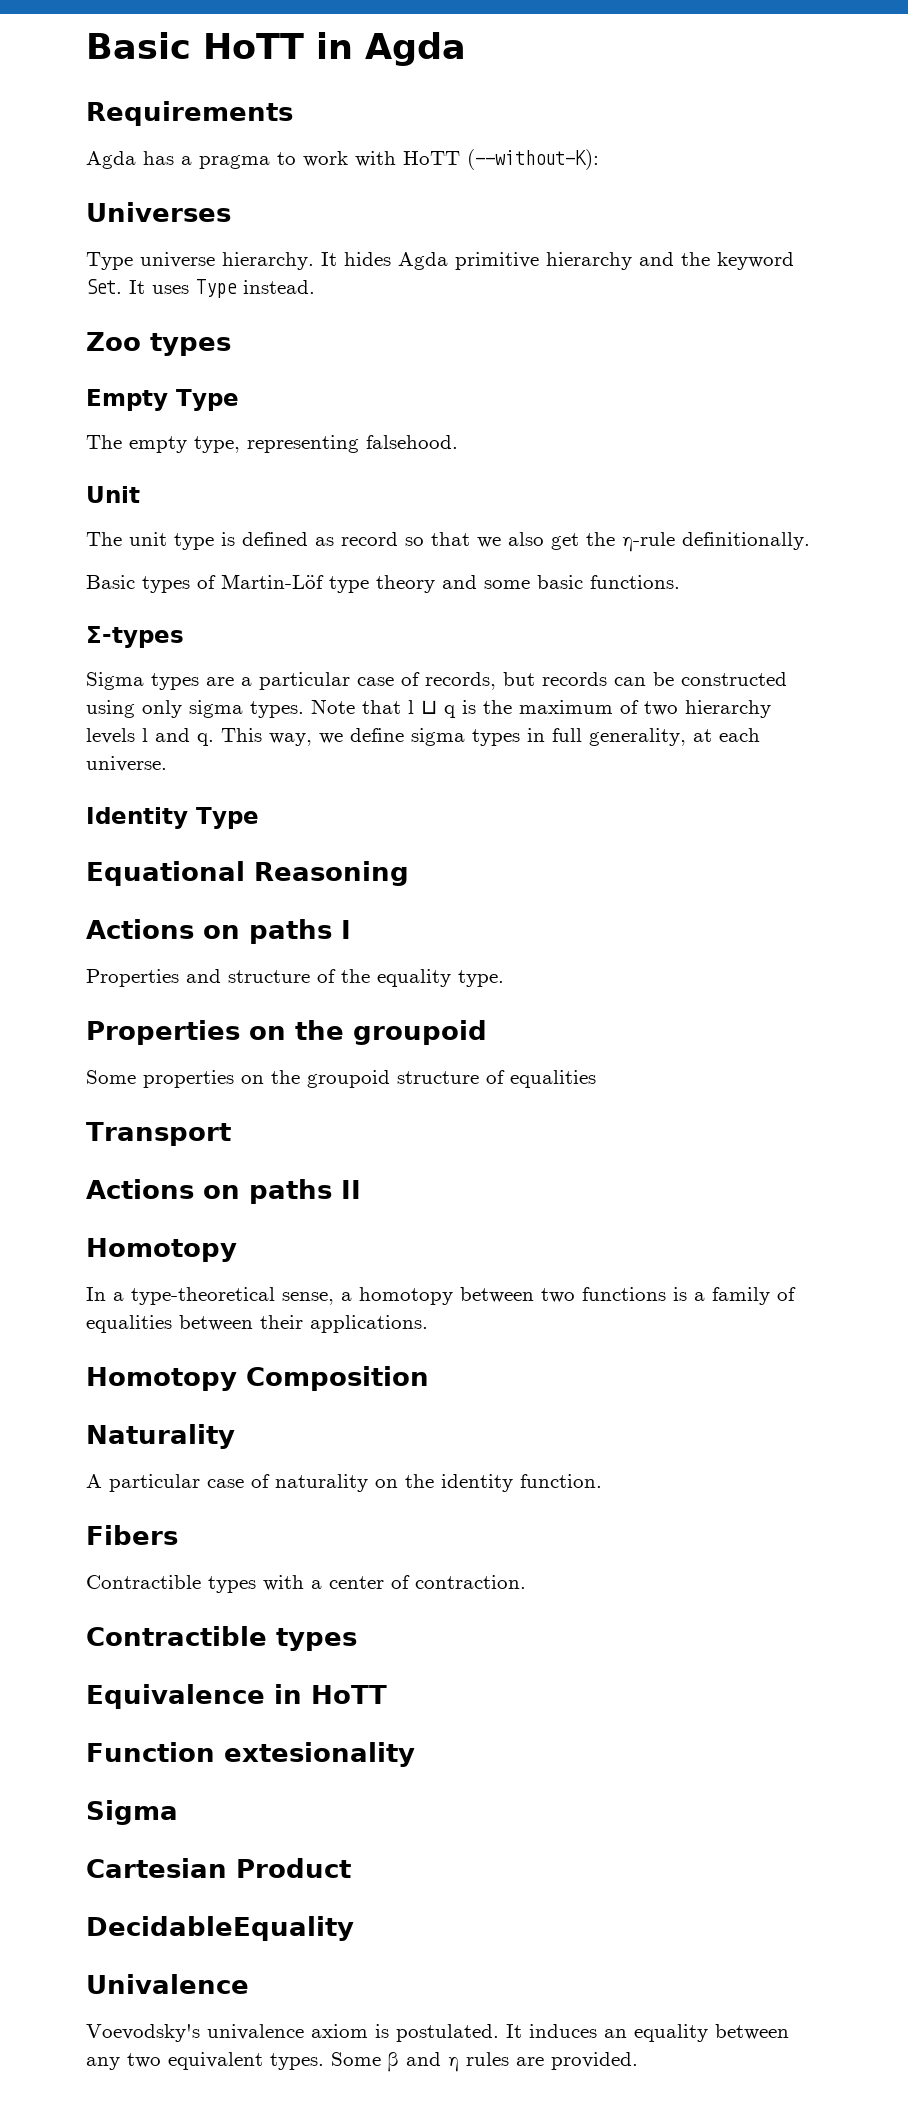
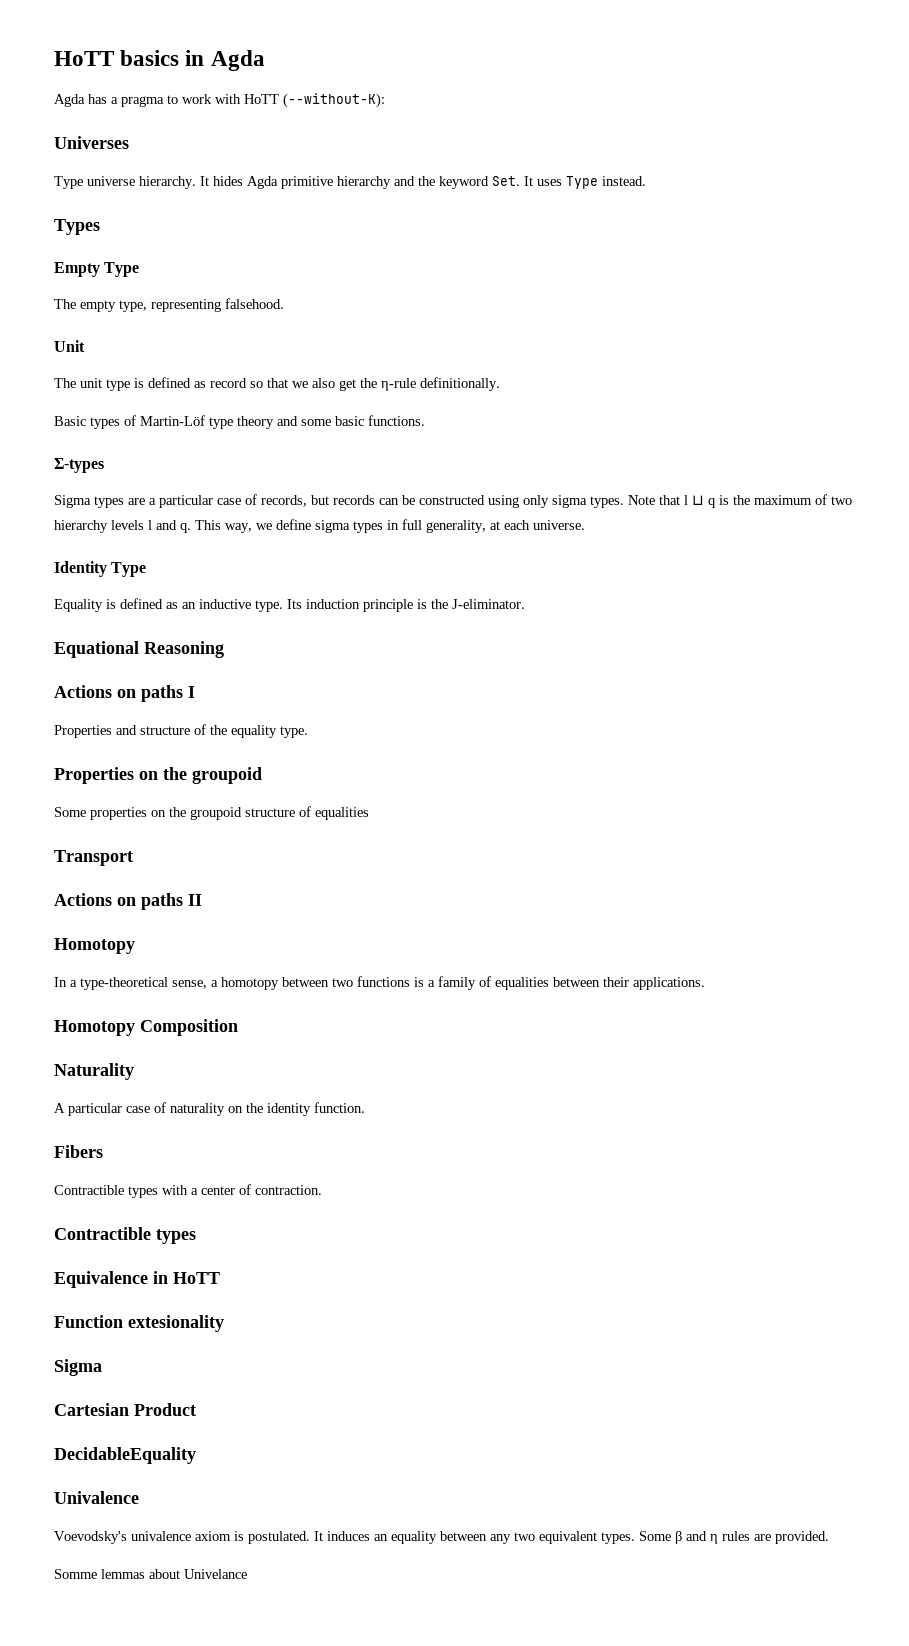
[86,32,304,59] Basic HoTT -> [54,50,180,66] HoTT basics
[86,101,293,126] // Requirements -> (265, 60) none
[86,332,231,356] Zoo types -> [54,219,100,235] Types
(259, 818) none -> [54,598,525,612] // Equality is defined as an inductive type. Its induction principle is the J-eliminator.
(638, 2061) none -> [54,1569,247,1579] // Somme lemmas about Univelance

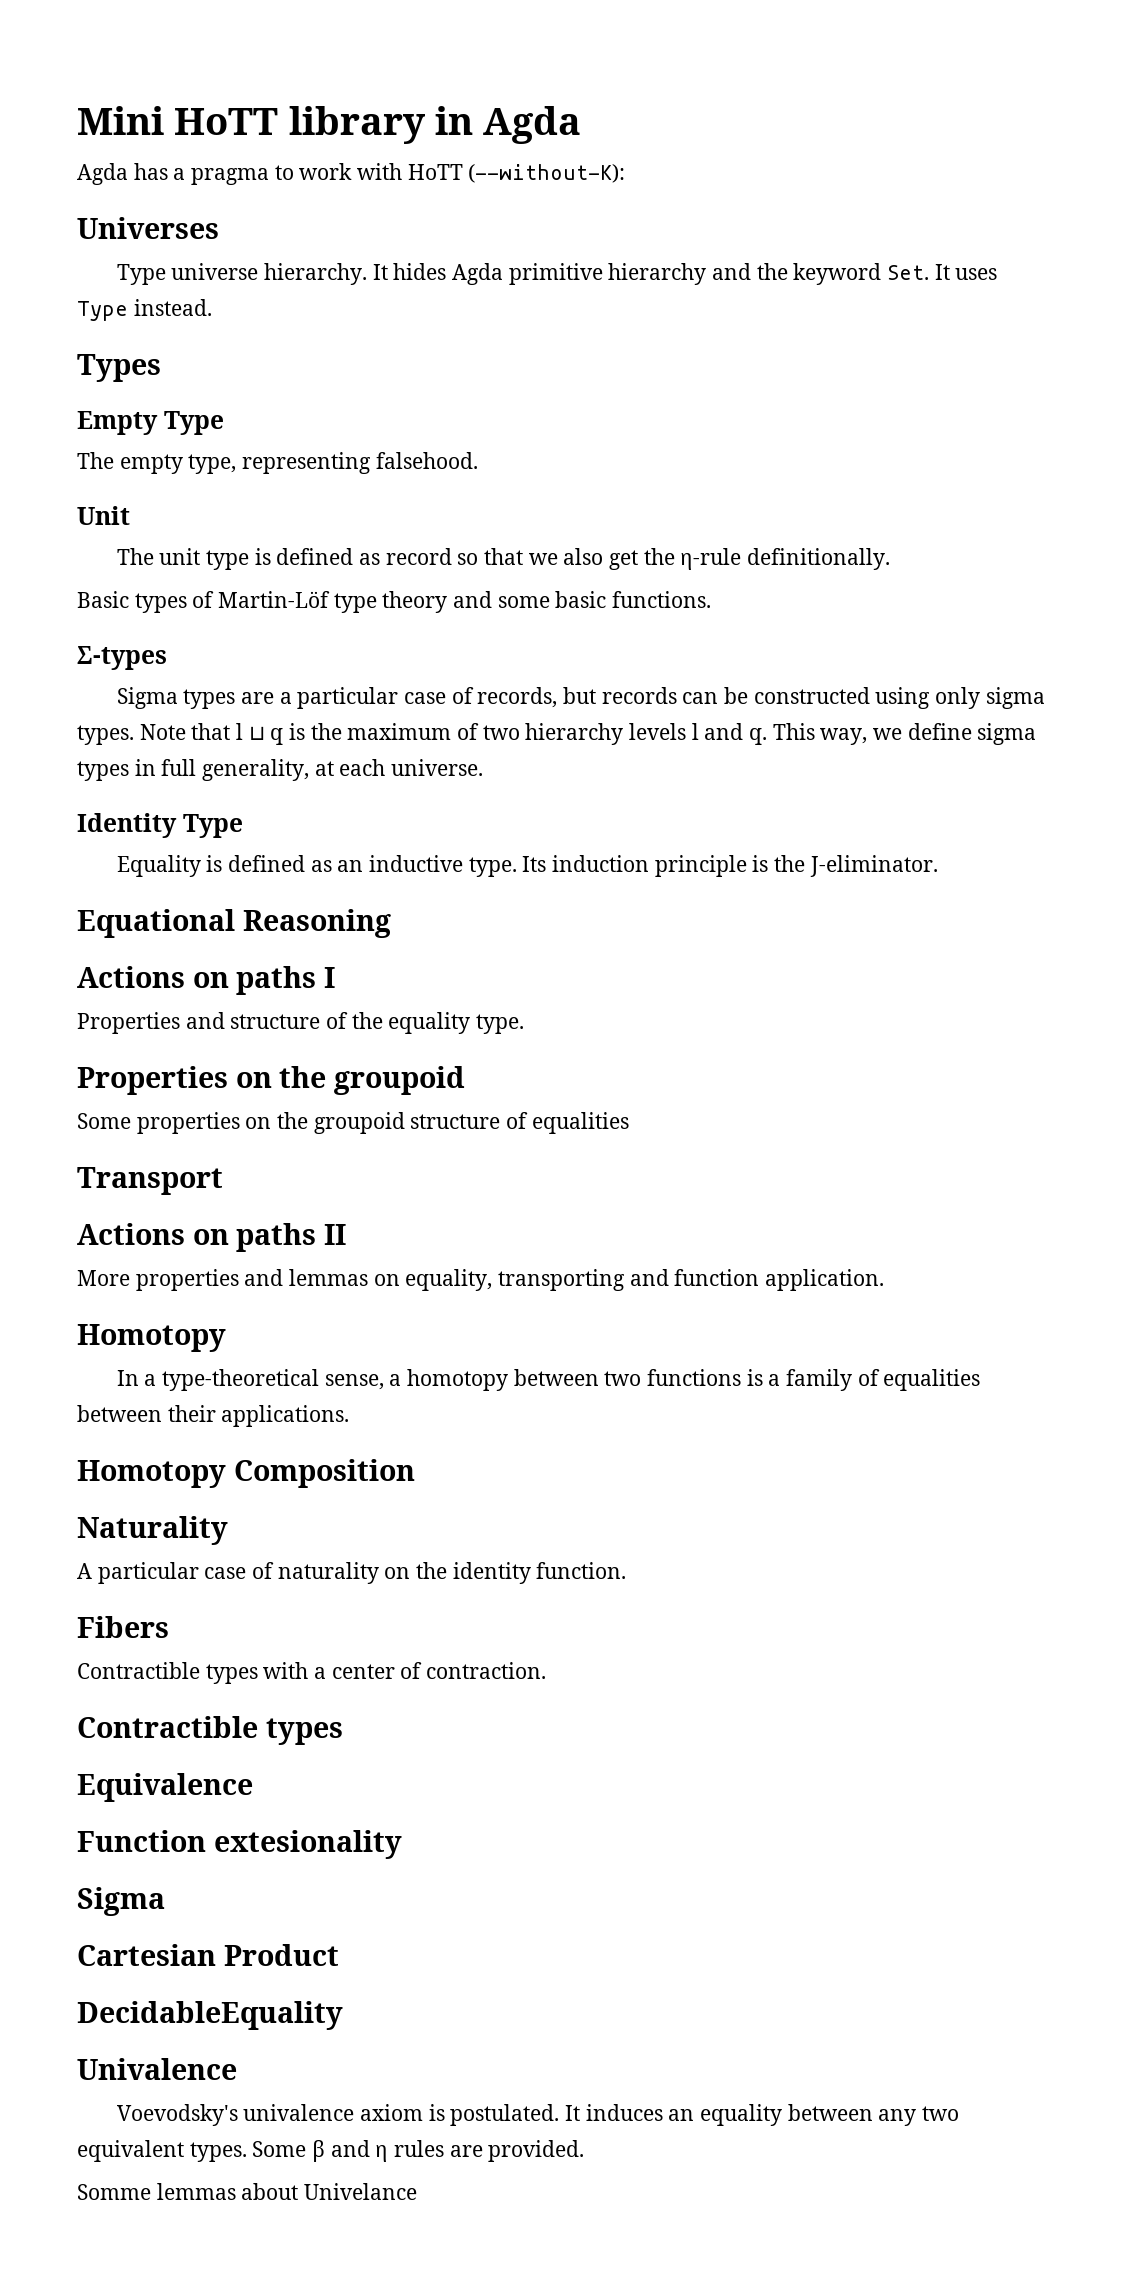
[54,50,180,66] HoTT basics -> [77,106,425,144] Mini HoTT library
(202, 900) none -> [77,1269,885,1291] // More properties and lemmas on equality, transporting and function application.
[153,1271,220,1284] in HoTT -> (253, 1787) none

